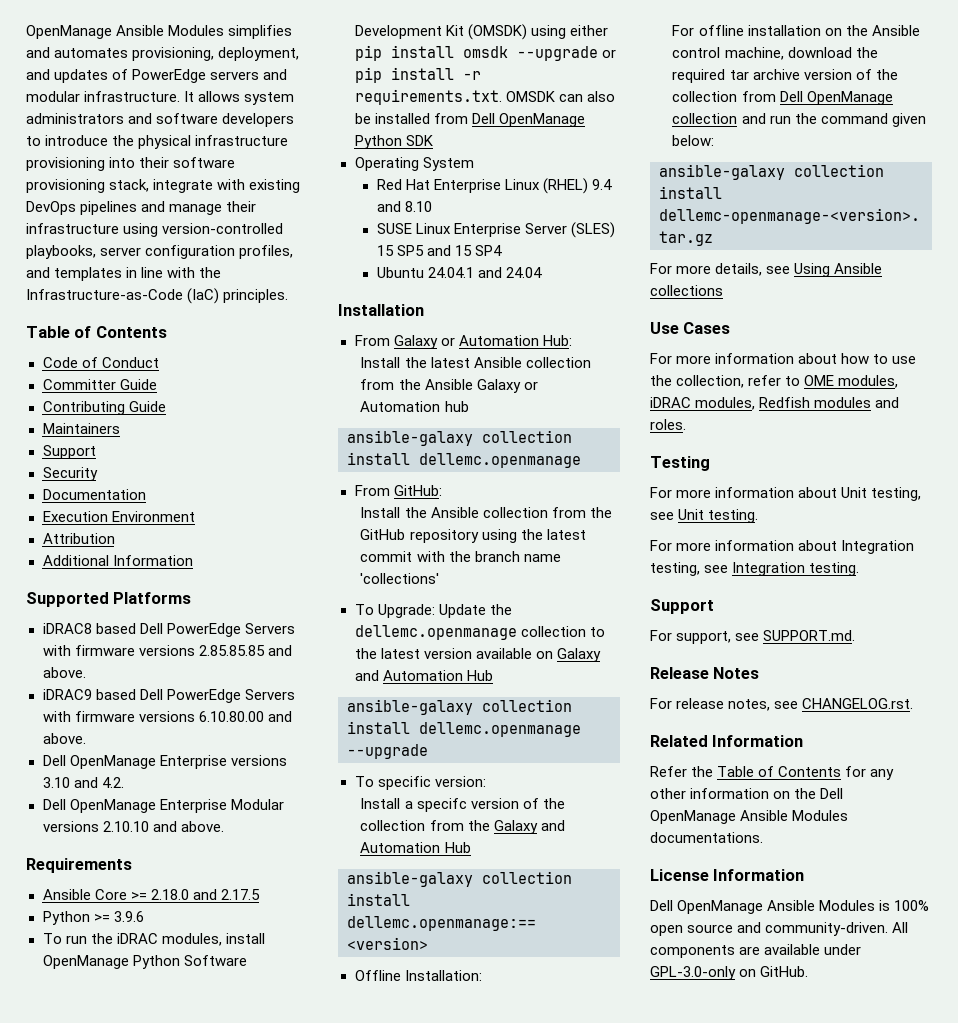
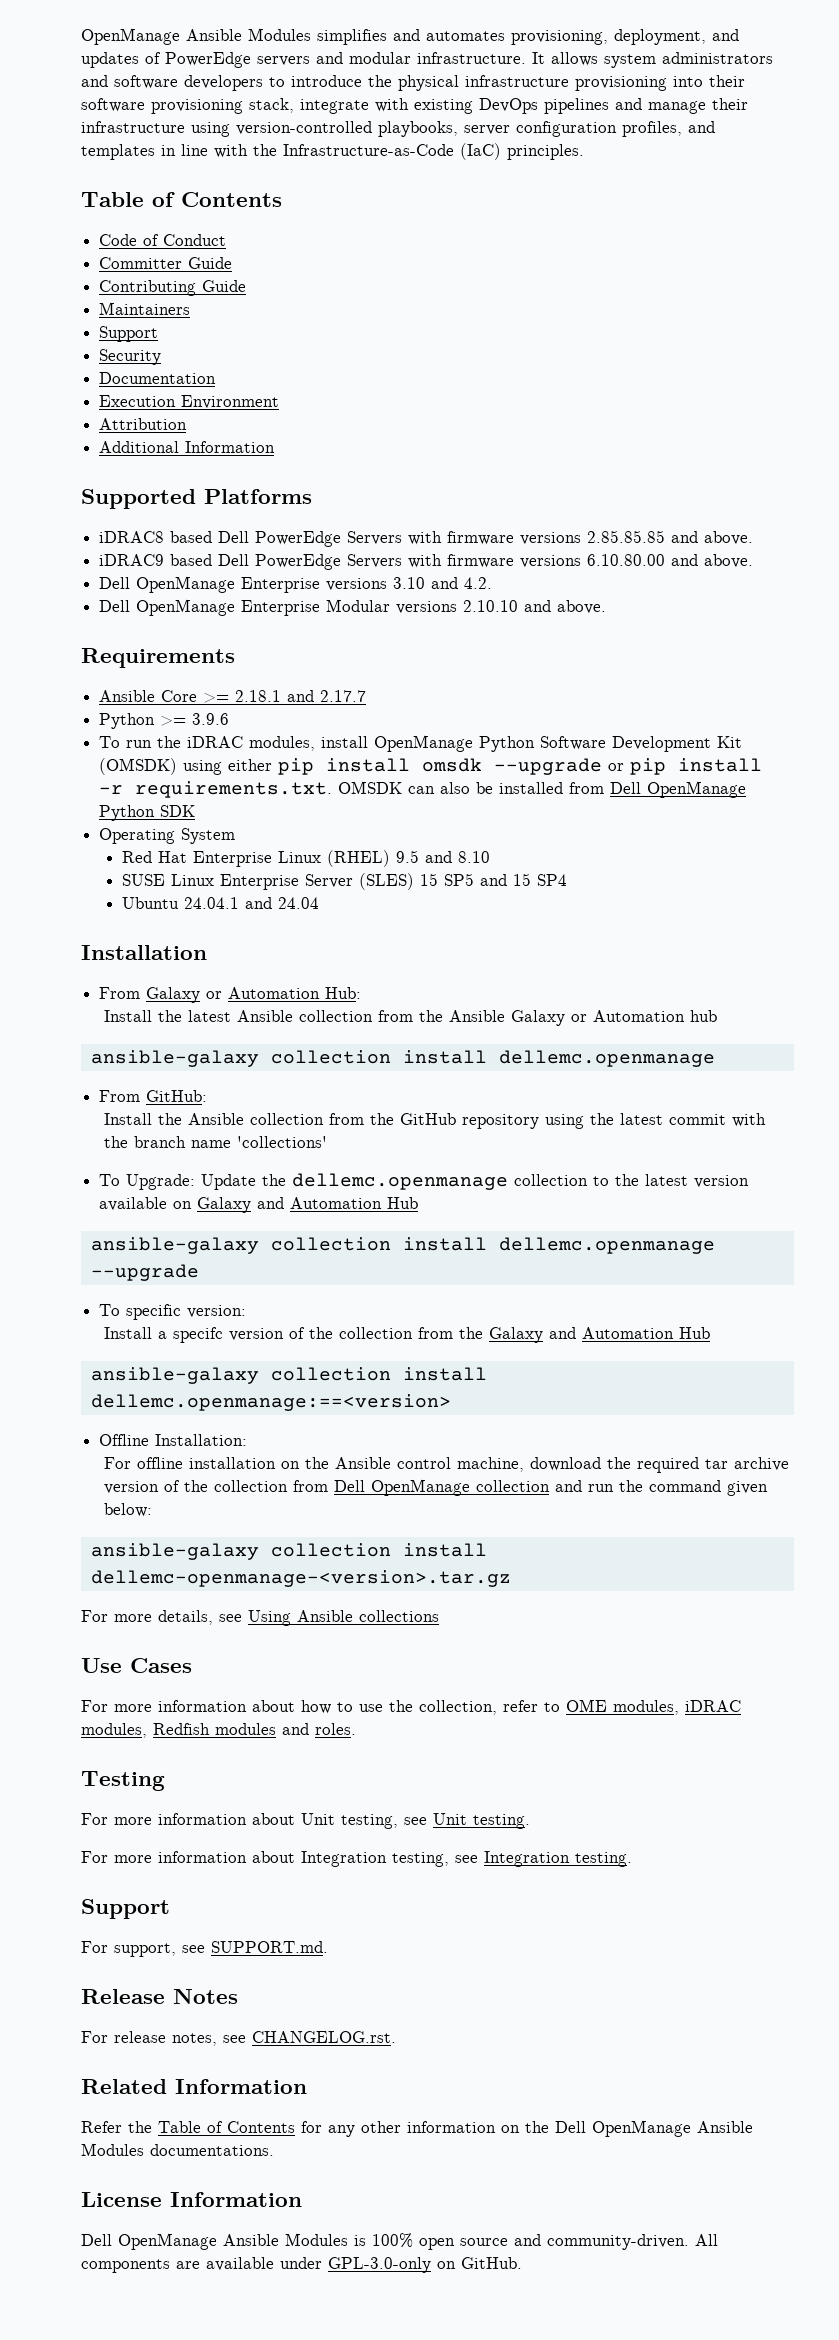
[150,889,260,900] 2.18.0 and 2.17.5 -> [235,690,367,702] 2.18.1 and 2.17.7
[592,179,613,190] 9.4 -> [396,850,420,863] 9.5

